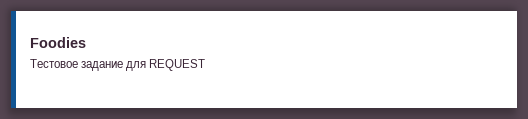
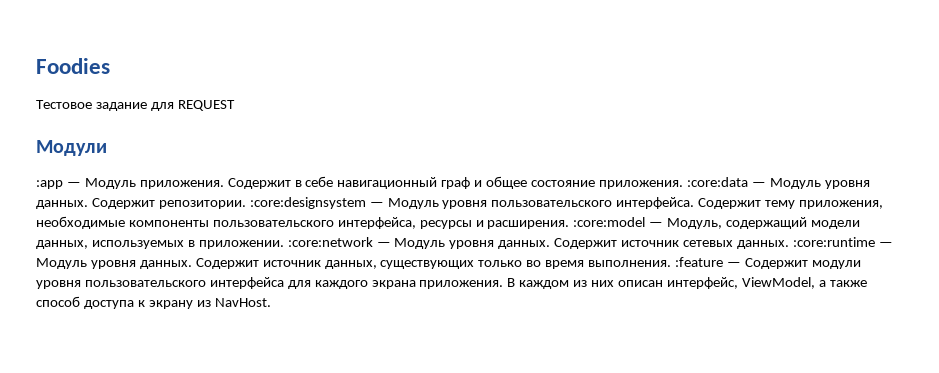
(206, 65) none -> [36,140,107,156] [36,176,870,189] [36,197,884,209] [36,216,861,229] [36,237,893,249] [36,257,861,269] [36,277,867,289] [36,296,271,309] // Модули // :app — Модуль приложения. Содержит в себе навигационный граф и общее состояние приложения. :core:data — Модуль уровня данных. Содержит репозитории. :core:designsystem — Модуль уровня пользовательского интерфейса. Содержит тему приложения, необходимые компоненты пользовательского интерфейса, ресурсы и расширения. :core:model — Модуль, содержащий модели данных, используемых в приложении. :core:network — Модуль уровня данных. Содержит источник сетевых данных. :core:runtime — Модуль уровня данных. Содержит источник данных, существующих только во время выполнения. :feature — Содержит модули уровня пользовательского интерфейса для каждого экрана приложения. В каждом из них описан интерфейс, ViewModel, а также способ доступа к экрану из NavHost.

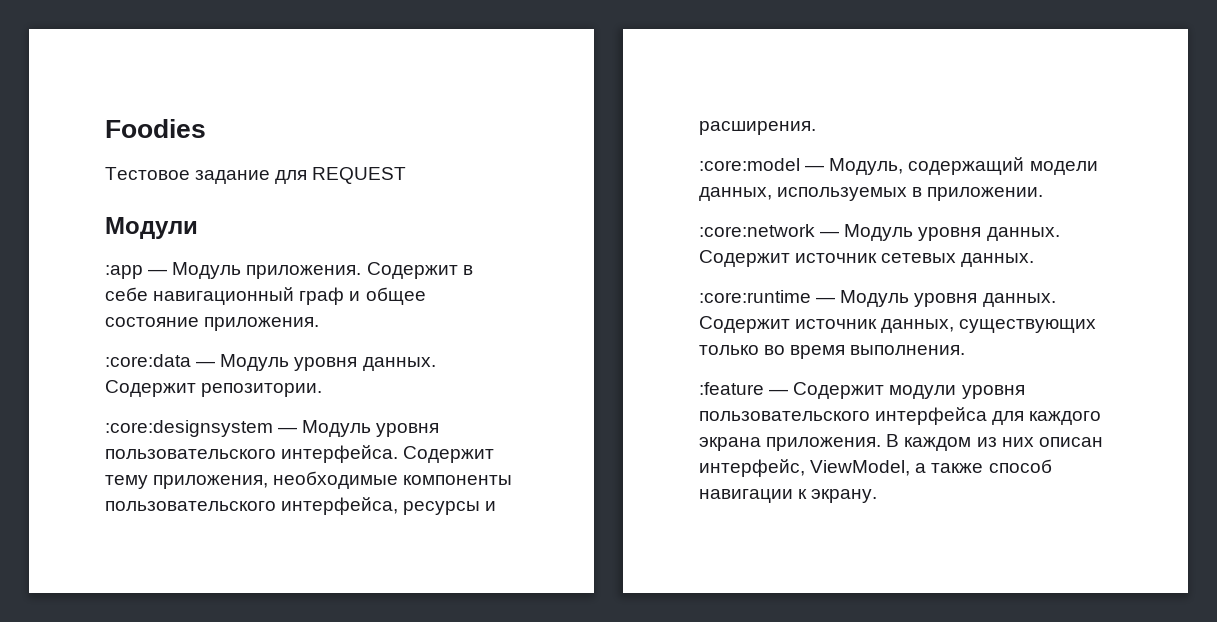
(683, 184) none -> (320, 324) //
(246, 204) none -> (323, 390) //
(570, 224) none -> (816, 128) //
(284, 244) none -> (1044, 194) //
(789, 244) none -> (1035, 260) //
(672, 263) none -> (966, 350) //
[83,298,271,309] доступа к экрану из NavHost. -> [699,489,878,503] навигации к экрану.

